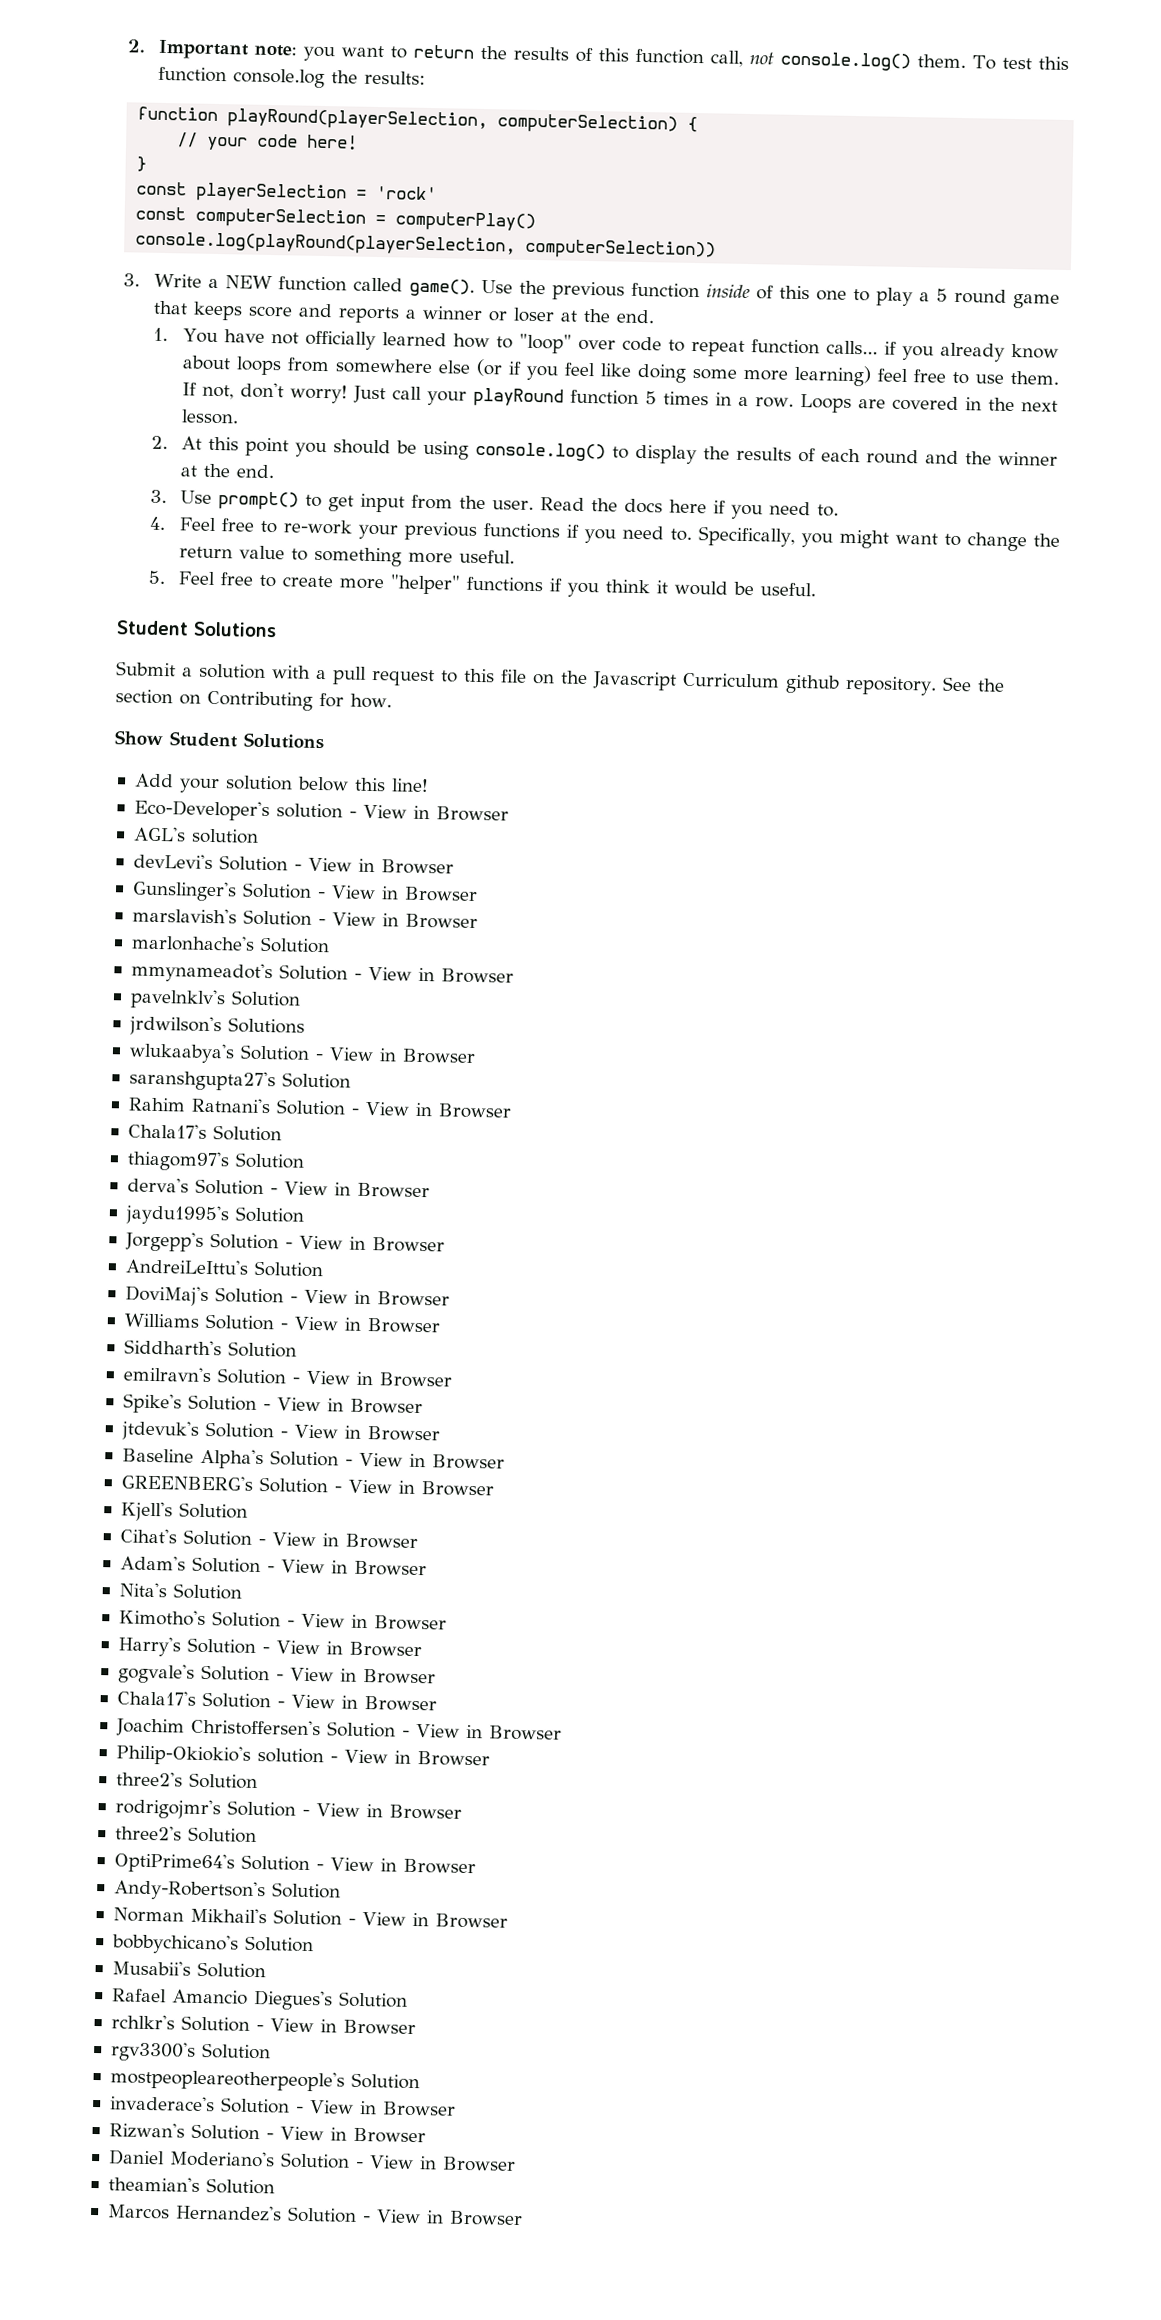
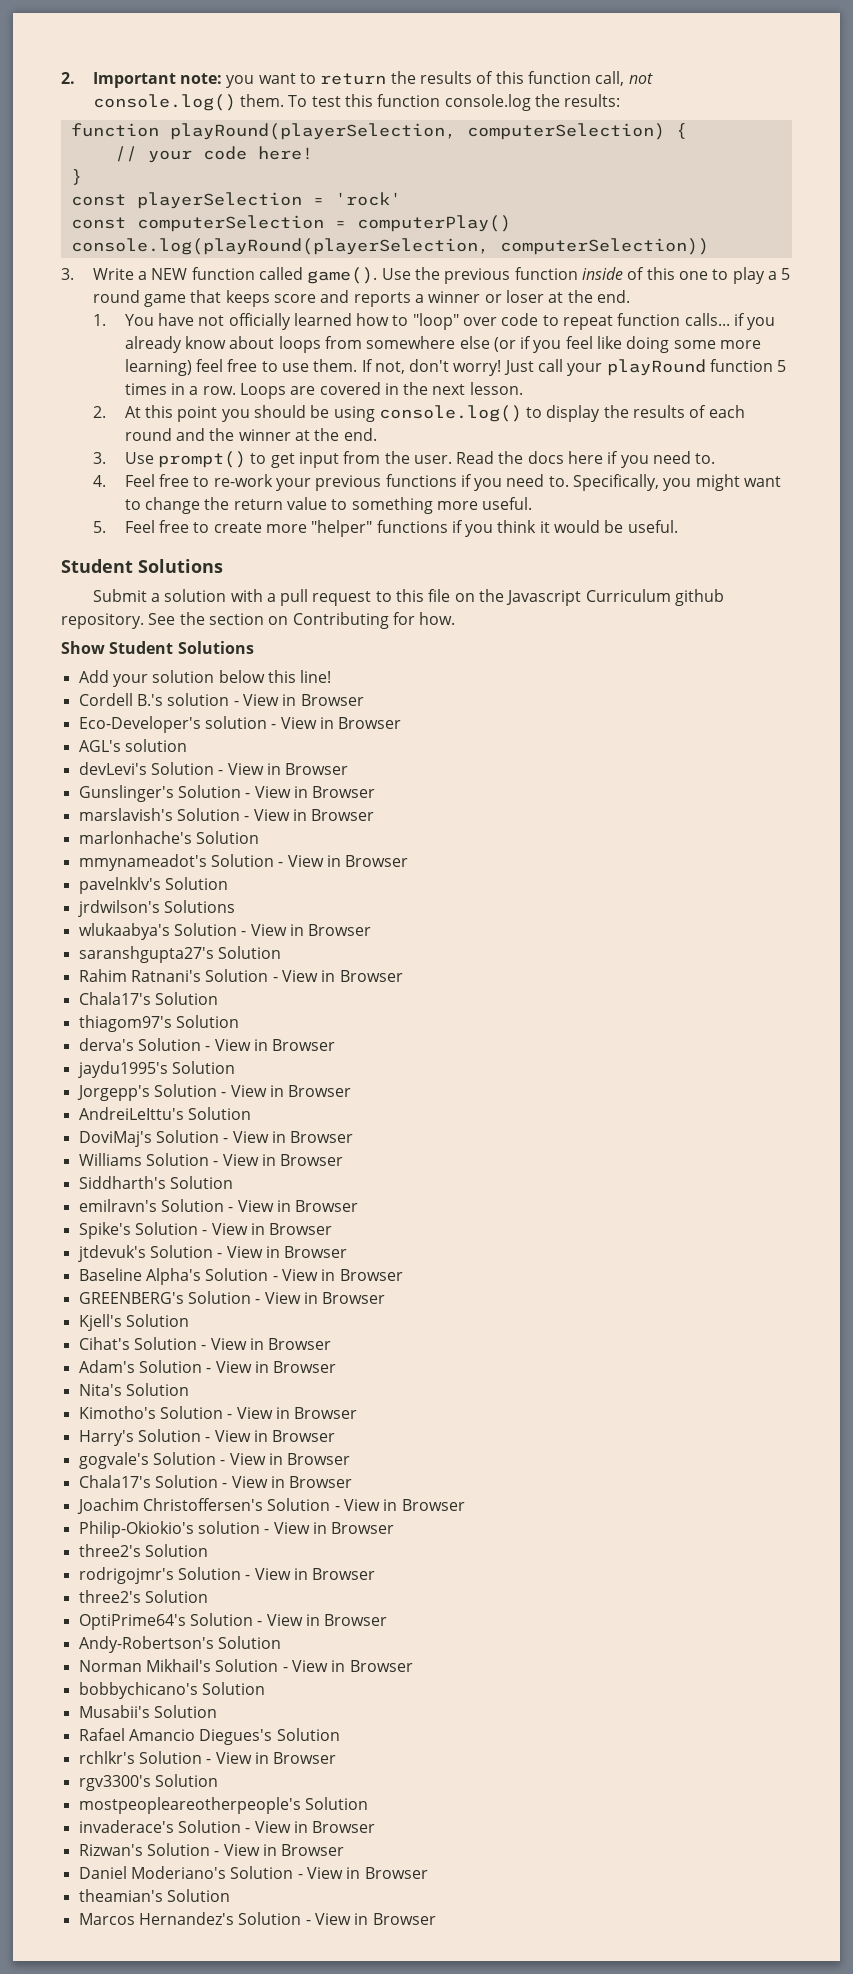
(429, 785) none -> [78,693,364,706] // Cordell B.'s solution - View in Browser

